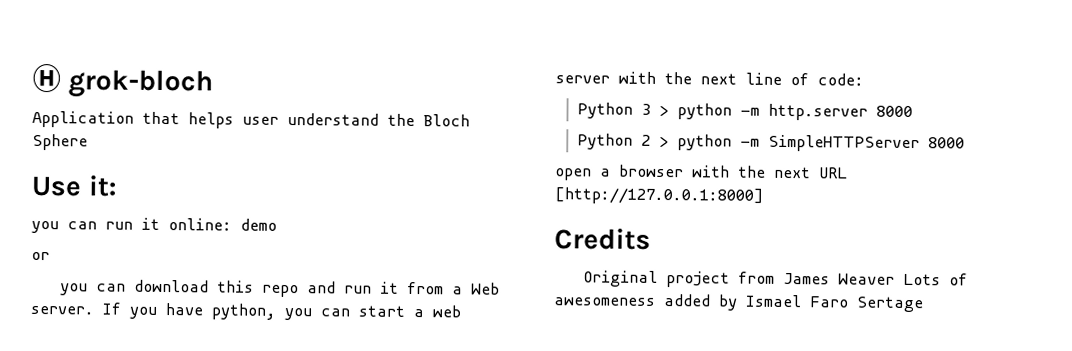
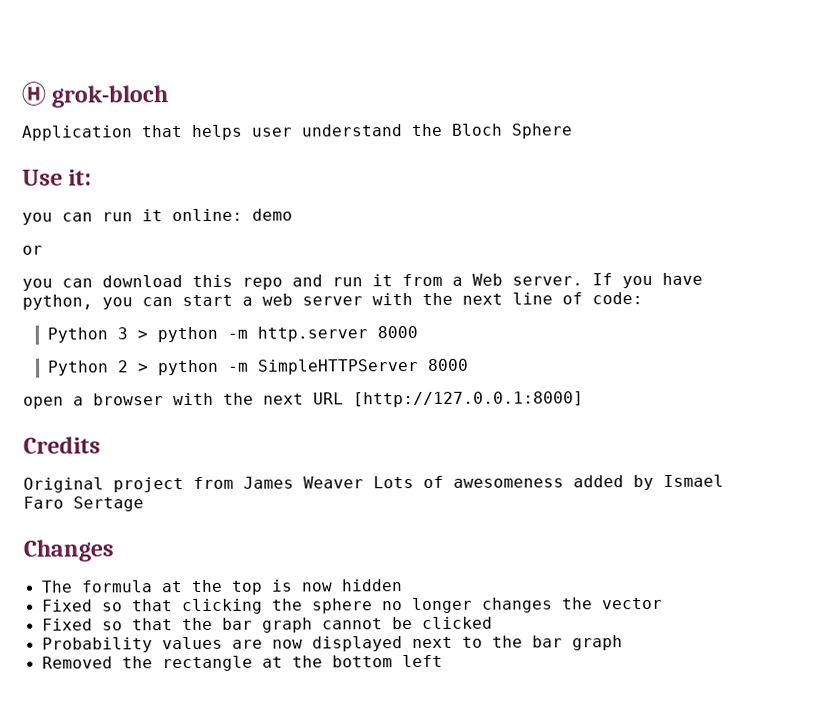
(924, 304) none -> [23,539,114,562] [40,579,403,595] [41,597,663,615] [41,616,493,633] [41,635,623,653] [41,654,443,672] // Changes // The formula at the top is now hidden // Fixed so that clicking the sphere no longer changes the vector // Fixed so that the bar graph cannot be clicked // Probability values are now displayed next to the bar graph // Removed the rectangle at the bottom left

